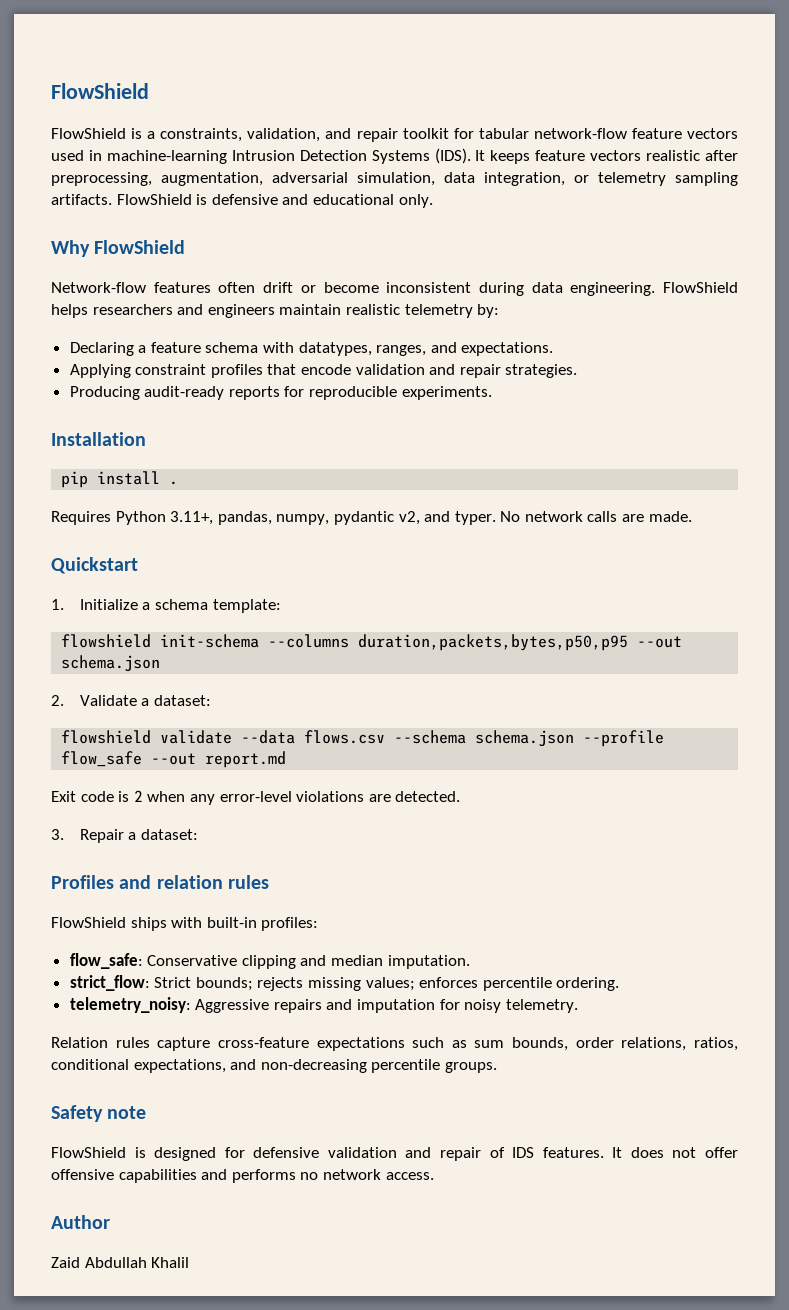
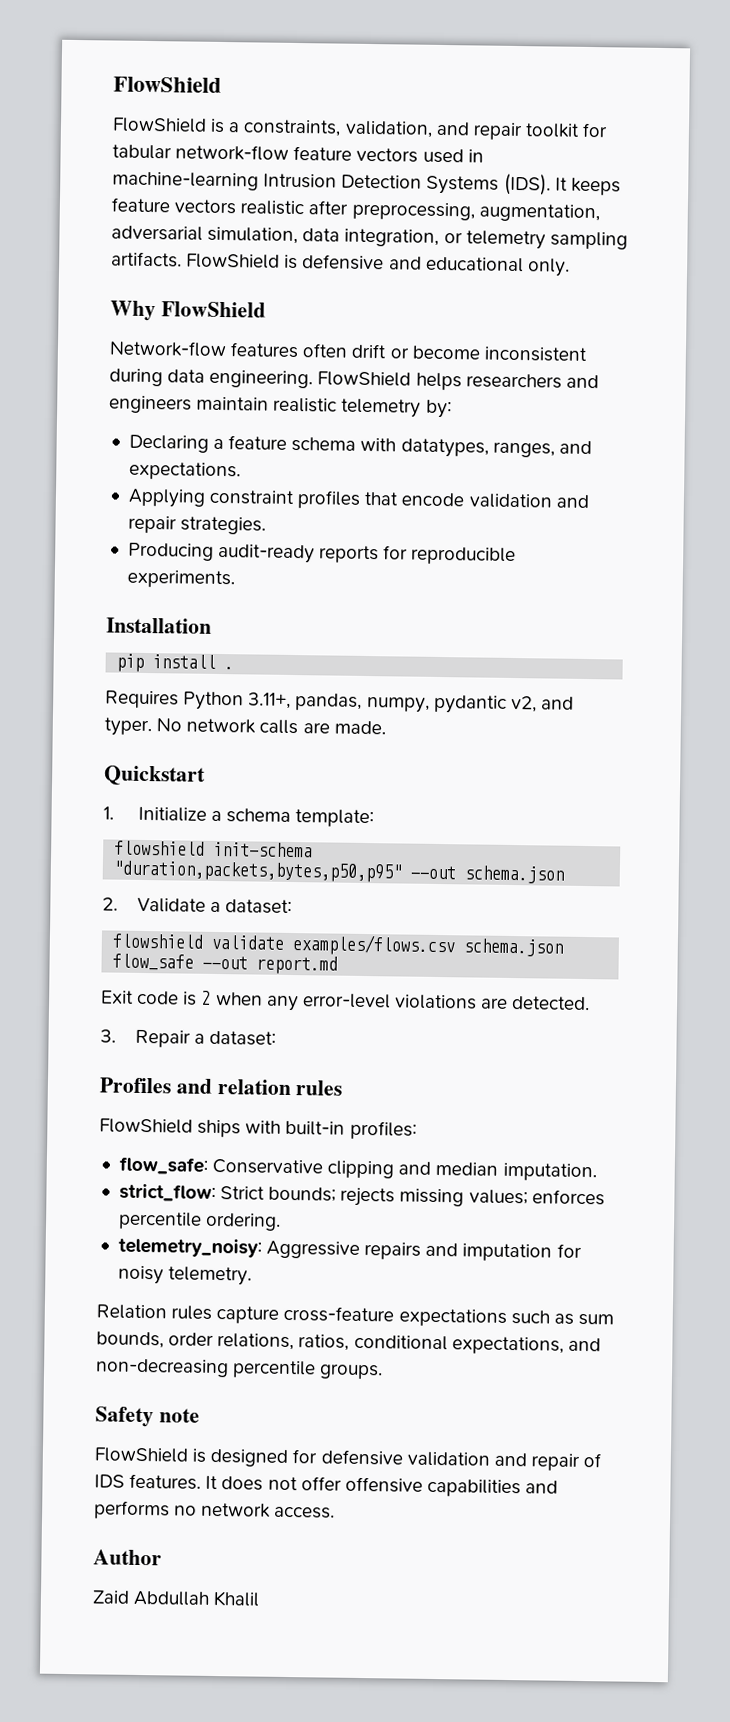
[268,634,629,651] --columns duration,packets,bytes,p50,p95 -> [113,860,403,883] "duration,packets,bytes,p50,p95"
[241,730,665,747] --data flows.csv --schema schema.json --profile -> [292,934,564,957] examples/flows.csv schema.json

